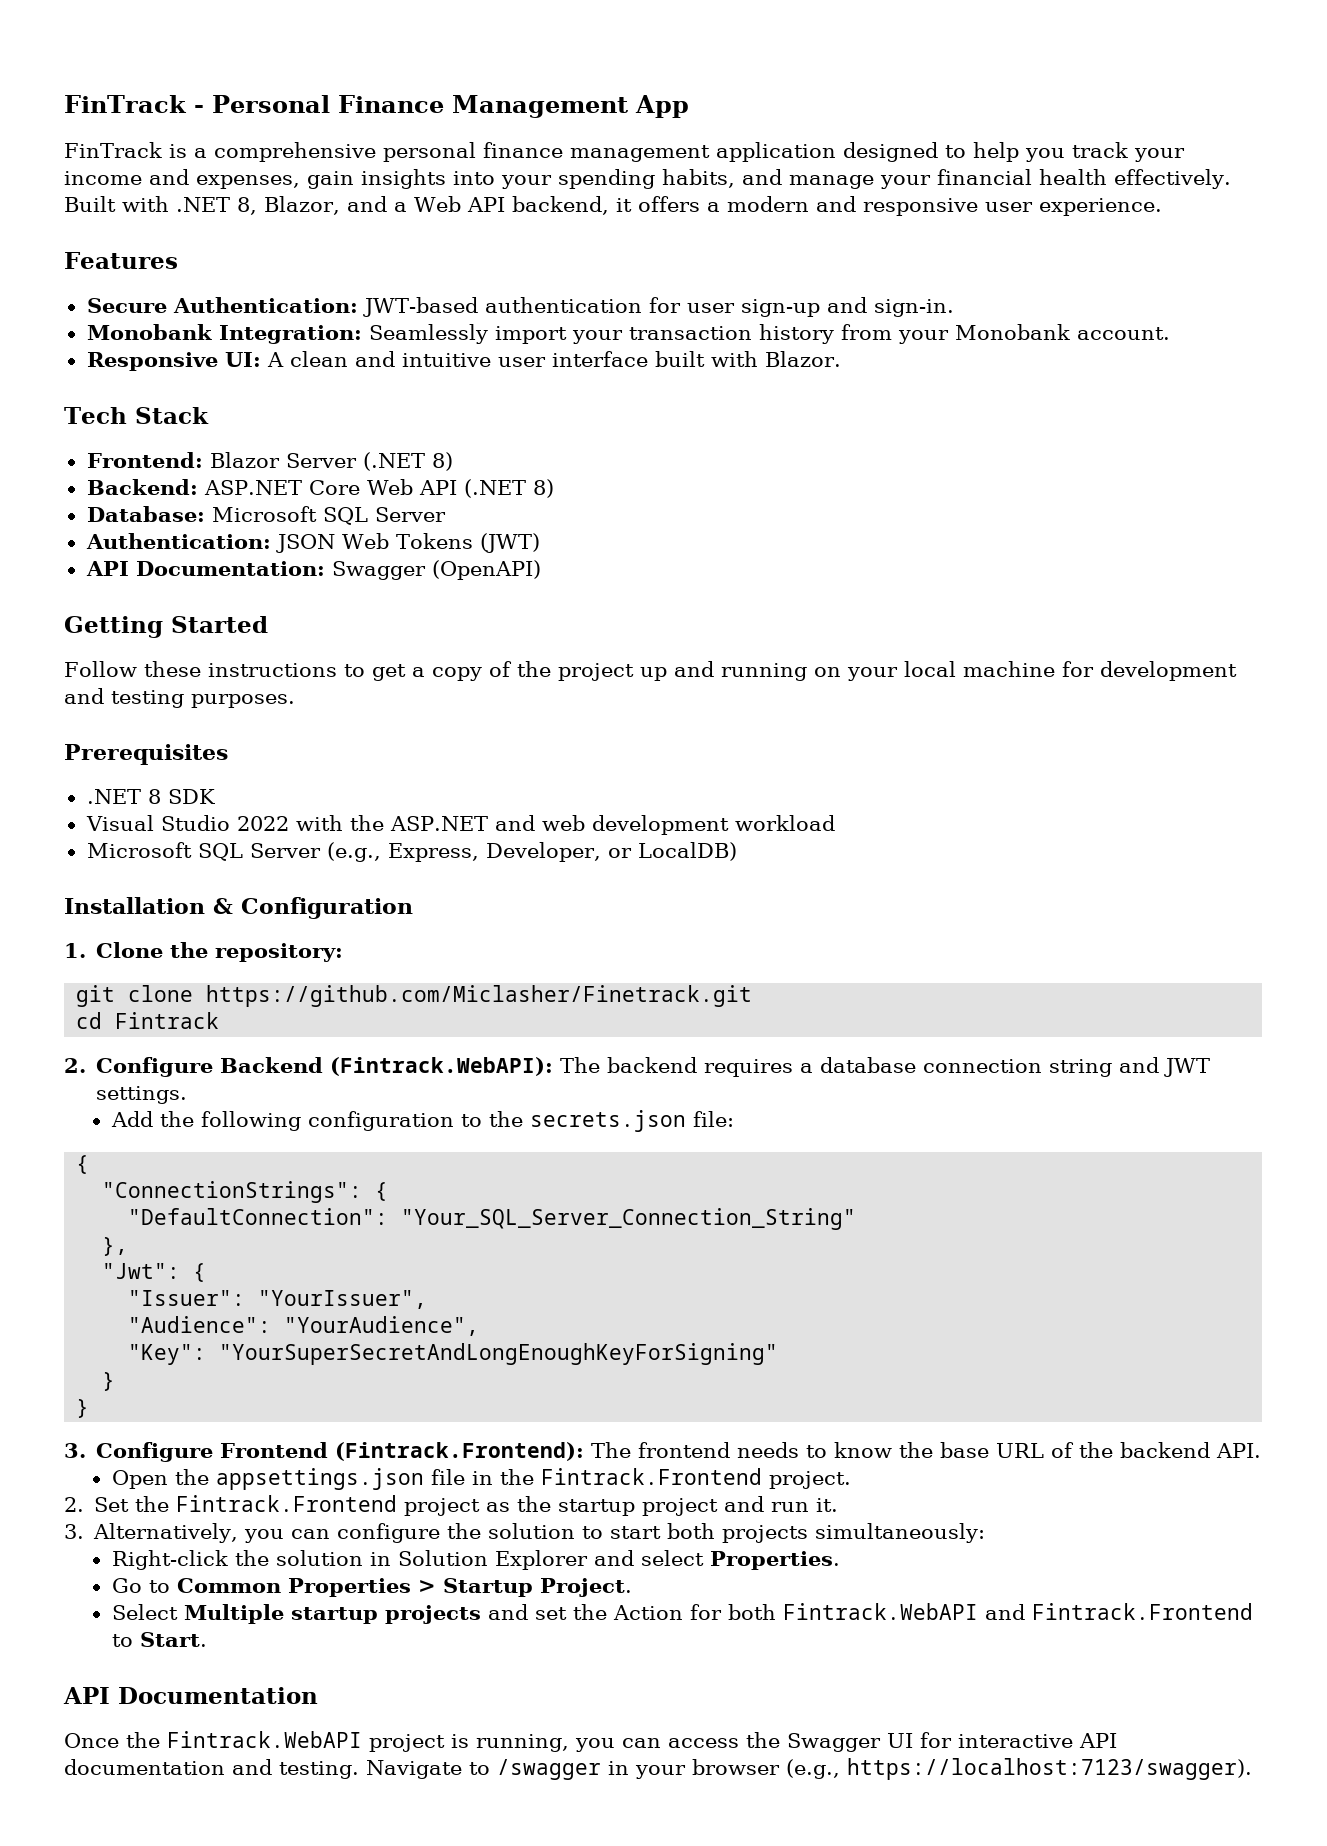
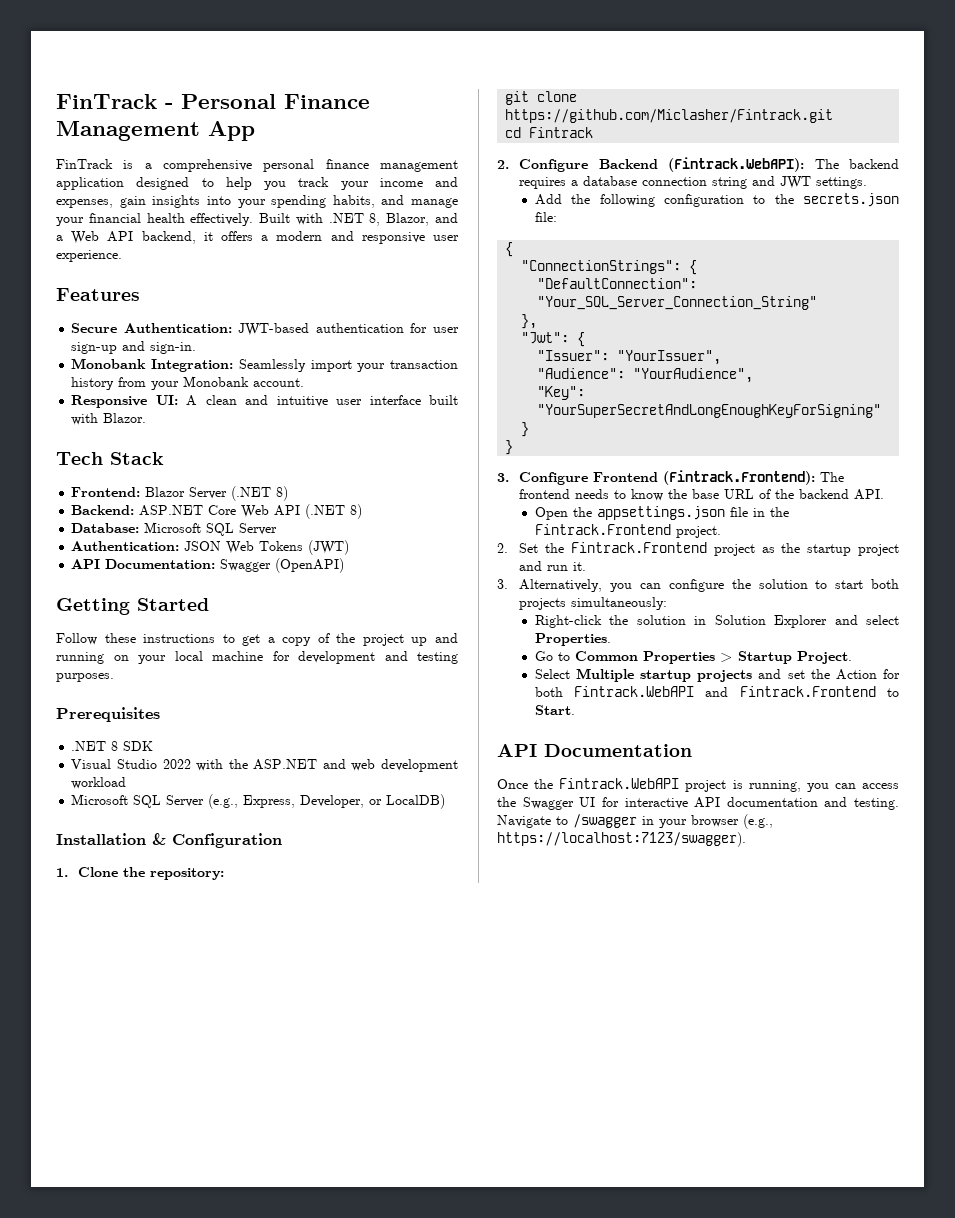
[206,985,753,1007] https://github.com/Miclasher/Finеtrack.git -> [505,109,834,123] https://github.com/Miclasher/Fintrack.git

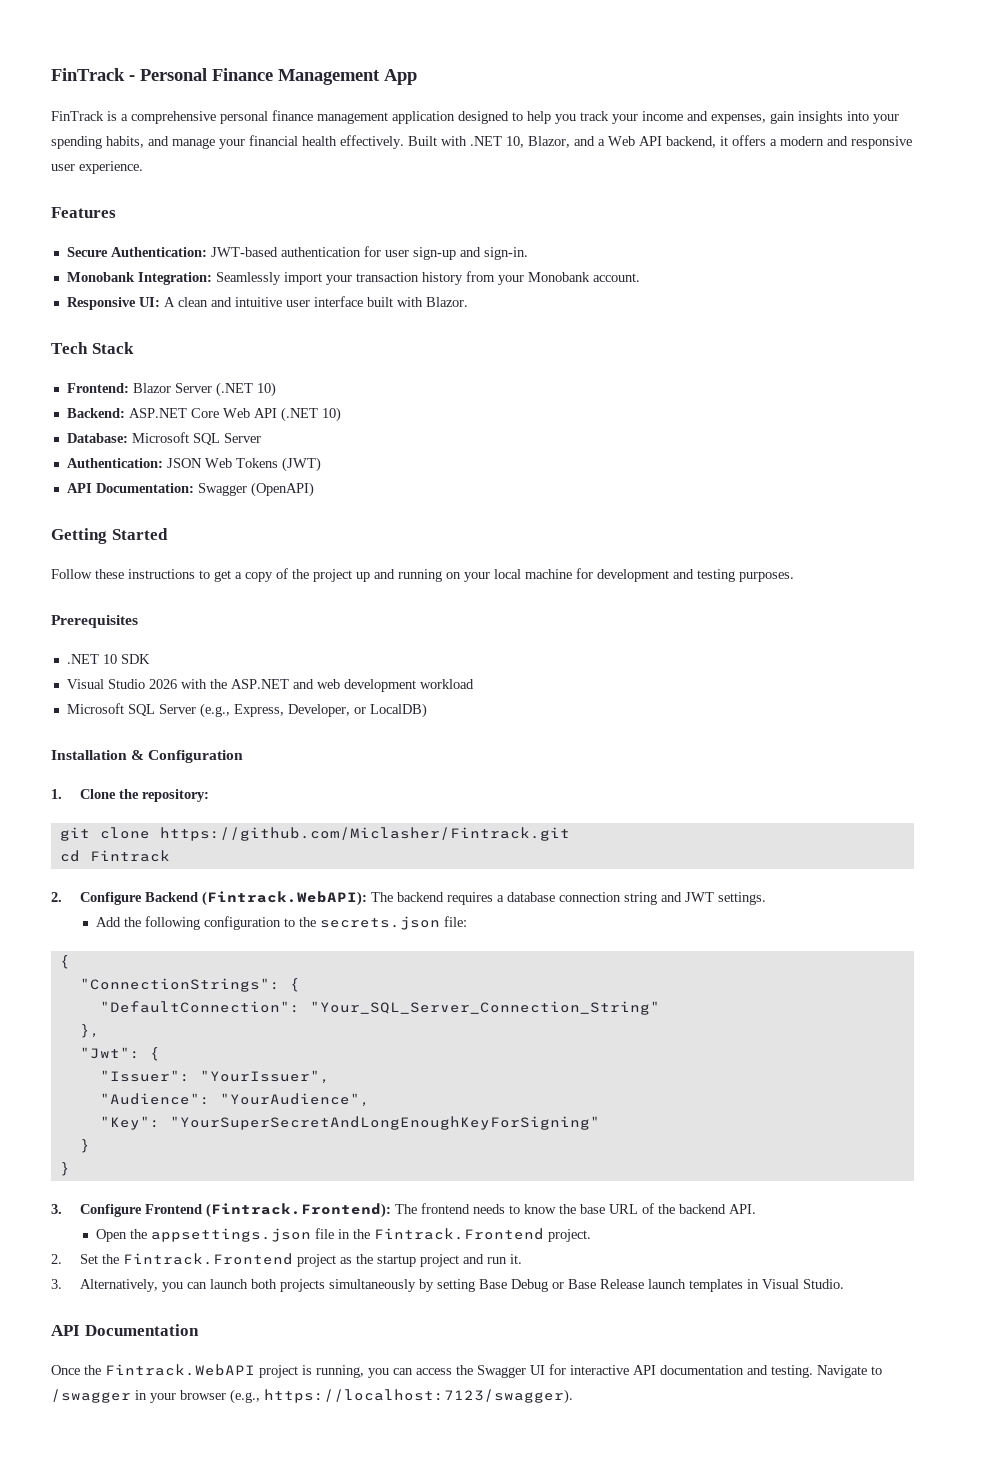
[369,213,381,226] 8, -> [506,136,524,148] 10,
[276,486,289,501] 8) -> [256,382,276,397] 10)
[350,504,363,519] 8) -> [321,407,341,422] 10)
[111,741,119,751] 8 -> [102,654,117,664] 10
[162,759,191,769] 2022 -> [148,679,177,689] 2026
[668,579,900,592] [519,597,668,610] [534,615,899,628] [534,633,611,646] [534,651,852,664] [534,668,900,682] [534,686,899,697] [534,705,575,715] configure the solution to start both projects simultaneously: // Right-click the solution in Solution Explorer and select Properties. // Go to Common Properties > Startup Project. // Select Multiple startup projects and set the Action for both Fintrack.WebAPI and Fintrack.Frontend to Start. -> [209,1279,844,1292] launch both projects simultaneously by setting Base Debug or Base Release launch templates in Visual Studio.

